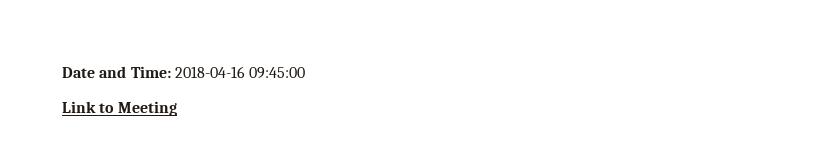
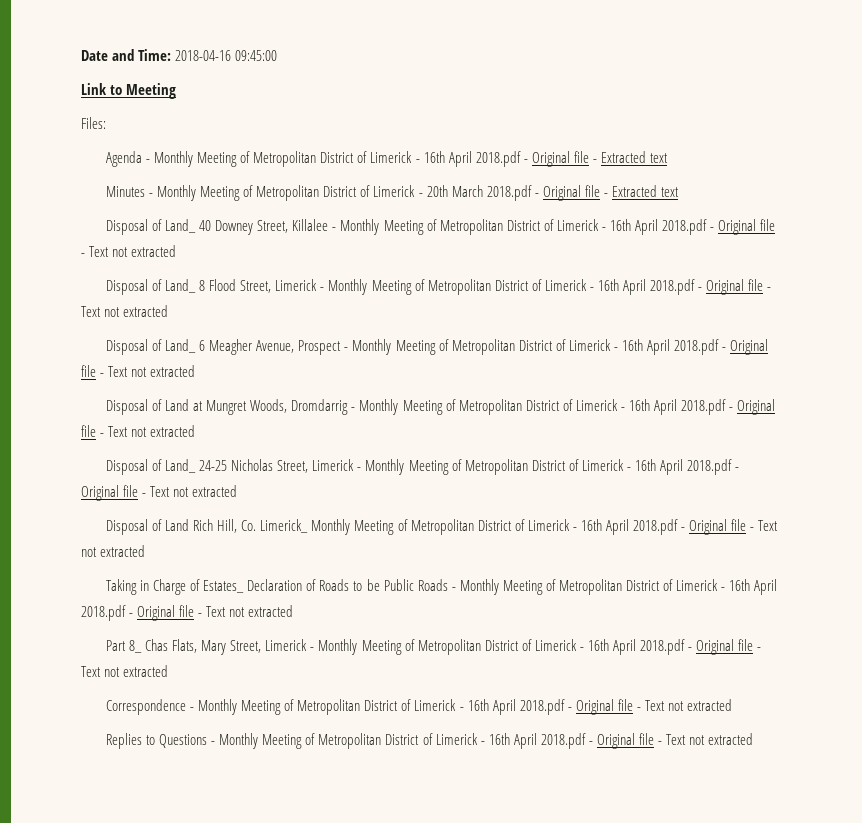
(177, 108) none -> [81,117,106,129] [106,151,668,167] [106,185,679,201] [106,219,776,235] [81,245,177,257] [106,279,772,295] [81,305,169,317] [106,339,769,355] [81,365,196,377] [106,399,776,415] [81,425,196,437] [106,459,740,475] [81,485,238,501] [106,519,779,535] [81,545,146,557] [106,579,778,595] [81,605,294,621] [106,639,762,655] [81,665,169,677] [106,699,733,715] [106,733,754,749] // Files: // Agenda - Monthly Meeting of Metropolitan District of Limerick - 16th April 2018.pdf - Original file - Extracted text // Minutes - Monthly Meeting of Metropolitan District of Limerick - 20th March 2018.pdf - Original file - Extracted text // Disposal of Land_ 40 Downey Street, Killalee - Monthly Meeting of Metropolitan District of Limerick - 16th April 2018.pdf - Original file - Text not extracted // Disposal of Land_ 8 Flood Street, Limerick - Monthly Meeting of Metropolitan District of Limerick - 16th April 2018.pdf - Original file - Text not extracted // Disposal of Land_ 6 Meagher Avenue, Prospect - Monthly Meeting of Metropolitan District of Limerick - 16th April 2018.pdf - Original file - Text not extracted // Disposal of Land at Mungret Woods, Dromdarrig - Monthly Meeting of Metropolitan District of Limerick - 16th April 2018.pdf - Original file - Text not extracted // Disposal of Land_ 24-25 Nicholas Street, Limerick - Monthly Meeting of Metropolitan District of Limerick - 16th April 2018.pdf - Original file - Text not extracted // Disposal of Land Rich Hill, Co. Limerick_ Monthly Meeting of Metropolitan District of Limerick - 16th April 2018.pdf - Original file - Text not extracted // Taking in Charge of Estates_ Declaration of Roads to be Public Roads - Monthly Meeting of Metropolitan District of Limerick - 16th April 2018.pdf - Original file - Text not extracted // Part 8_ Chas Flats, Mary Street, Limerick - Monthly Meeting of Metropolitan District of Limerick - 16th April 2018.pdf - Original file - Text not extracted // Correspondence - Monthly Meeting of Metropolitan District of Limerick - 16th April 2018.pdf - Original file - Text not extracted // Replies to Questions - Monthly Meeting of Metropolitan District of Limerick - 16th April 2018.pdf - Original file - Text not extracted

